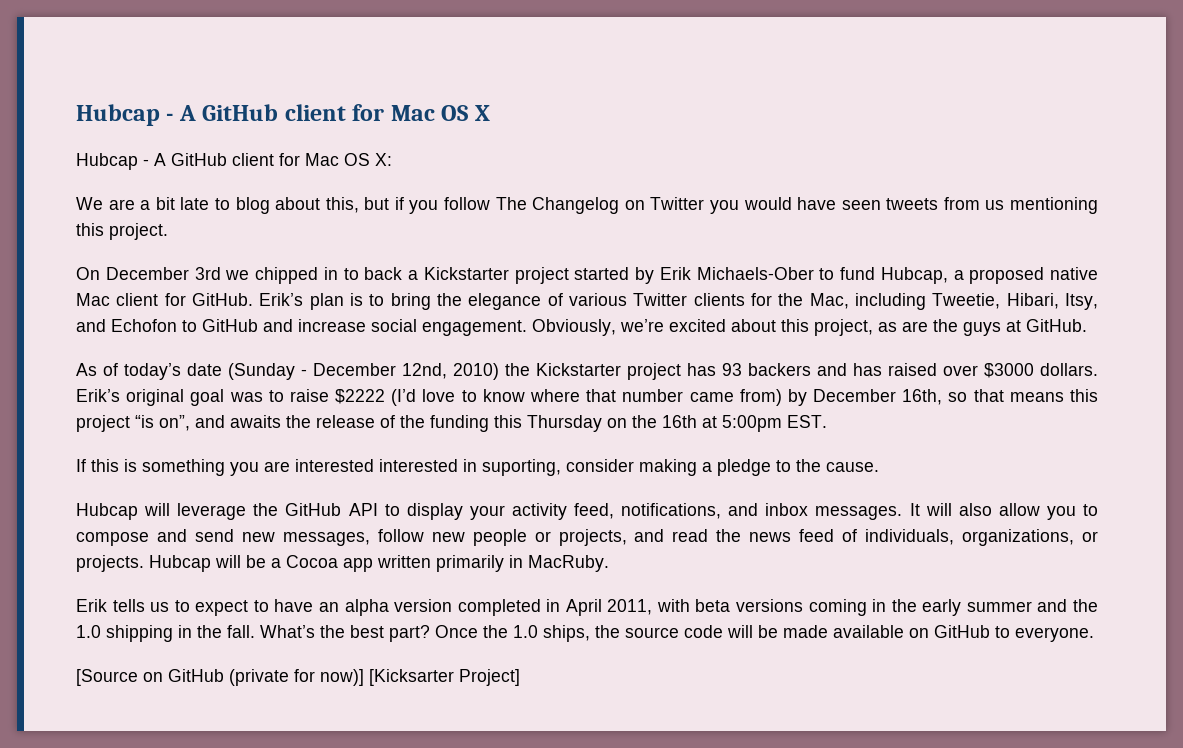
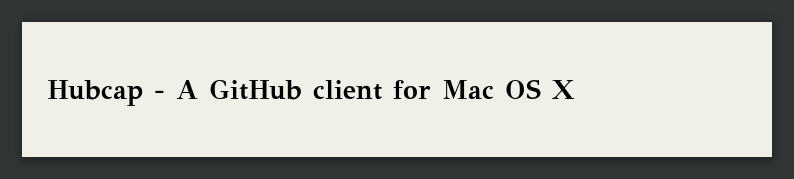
[76,153,392,170] [76,197,1099,214] [76,223,168,240] [76,267,1098,284] [76,293,1099,310] [76,319,1087,336] [76,363,1098,380] [76,389,1098,406] [76,415,827,432] [76,459,879,476] [76,503,1099,520] [76,529,1099,546] [76,555,609,572] [76,599,1099,616] [76,625,1094,642] [76,669,520,686] // Hubcap - A GitHub client for Mac OS X: // We are a bit late to blog about this, but if you follow The Changelog on Twitter you would have seen tweets from us mentioning this project. // On December 3rd we chipped in to back a Kickstarter project started by Erik Michaels-Ober to fund Hubcap, a proposed native Mac client for GitHub. Erik’s plan is to bring the elegance of various Twitter clients for the Mac, including Tweetie, Hibari, Itsy, and Echofon to GitHub and increase social engagement. Obviously, we’re excited about this project, as are the guys at GitHub. // As of today’s date (Sunday - December 12nd, 2010) the Kickstarter project has 93 backers and has raised over $3000 dollars. Erik’s original goal was to raise $2222 (I’d love to know where that number came from) by December 16th, so that means this project “is on”, and awaits the release of the funding this Thursday on the 16th at 5:00pm EST. // If this is something you are interested interested in suporting, consider making a pledge to the cause. // Hubcap will leverage the GitHub API to display your activity feed, notifications, and inbox messages. It will also allow you to compose and send new messages, follow new people or projects, and read the news feed of individuals, organizations, or projects. Hubcap will be a Cocoa app written primarily in MacRuby. // Erik tells us to expect to have an alpha version completed in April 2011, with beta versions coming in the early summer and the 1.0 shipping in the fall. What’s the best part? Once the 1.0 ships, the source code will be made available on GitHub to everyone. // [Source on GitHub (private for now)] [Kicksarter Project] -> (575, 89) none

